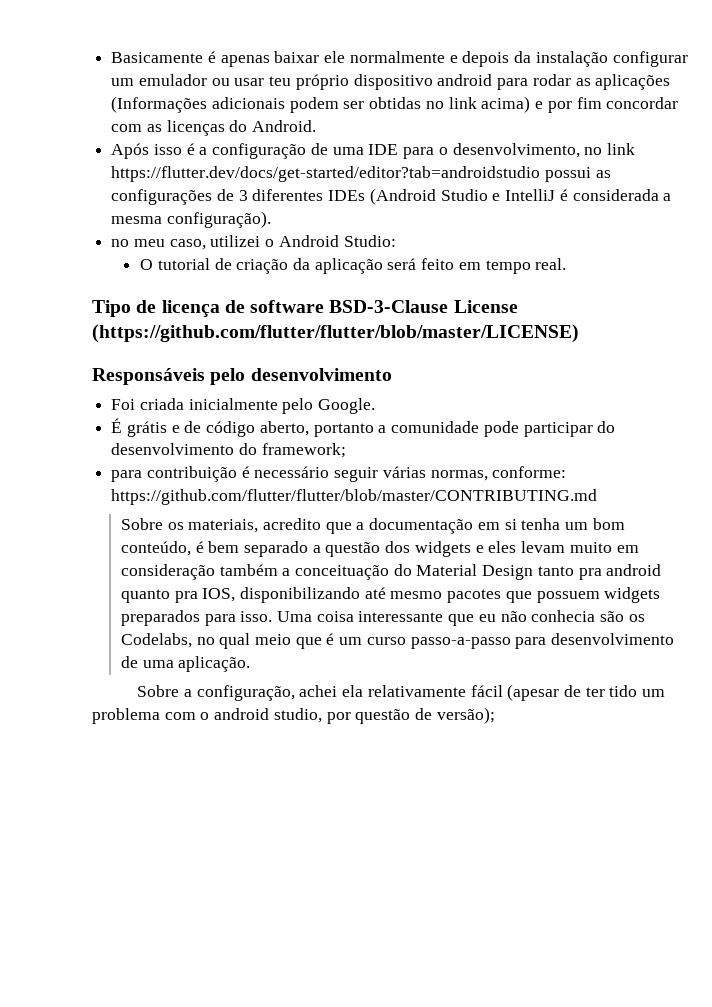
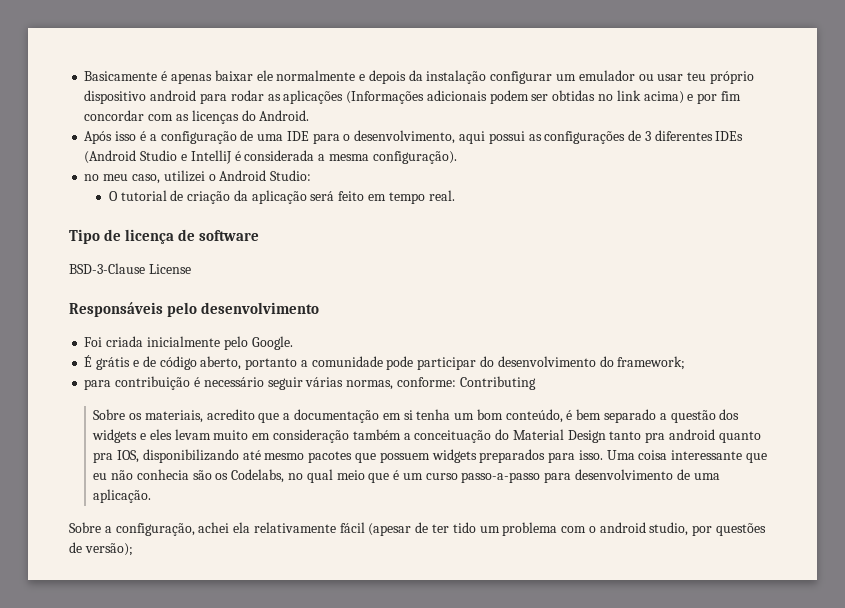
[584,143,635,155] [111,166,541,182] no link https://flutter.dev/docs/get-started/editor?tab=androidstudio -> [458,131,485,144] aqui
(325, 306) none -> (260, 235) //
[92,324,579,343] (https://github.com/flutter/flutter/blob/master/LICENSE) -> (191, 269) none
[111,489,598,505] https://github.com/flutter/flutter/blob/master/CONTRIBUTING.md -> [459,376,536,390] Contributing
[355,709,411,724] questão -> [716,523,767,536] questões

